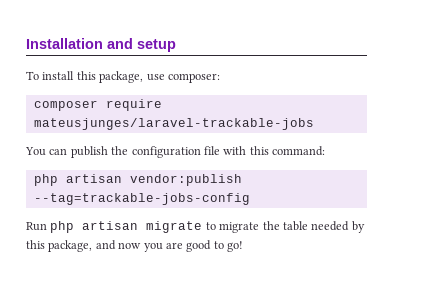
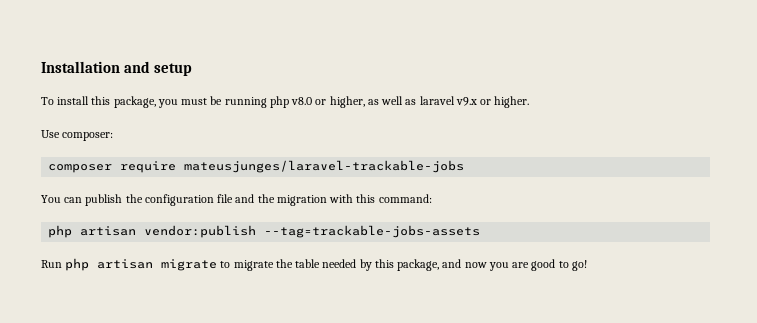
[146,74,165,81] use -> [157,96,530,108] [41,130,60,138] you must be running php v8.0 or higher, as well as laravel v9.x or higher. // Use
(220, 150) none -> [235,194,327,206] and the migration
[33,193,250,205] --tag=trackable-jobs-config -> [264,225,481,238] --tag=trackable-jobs-assets

